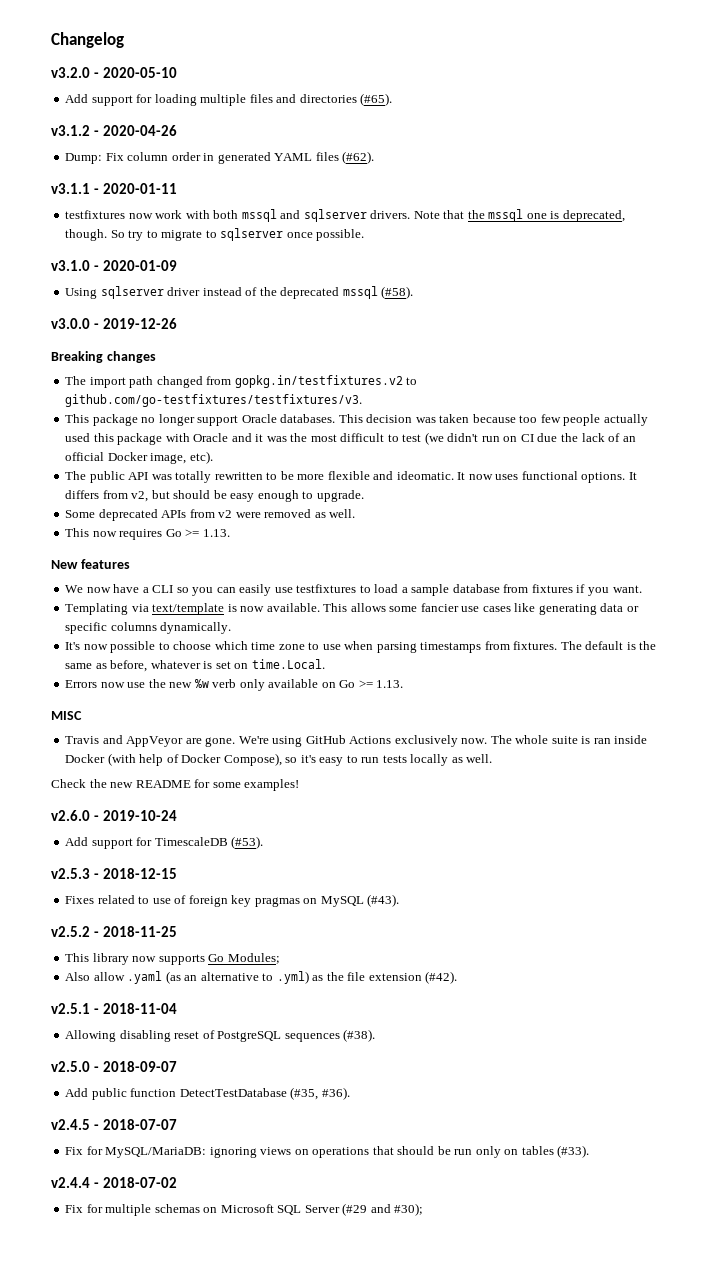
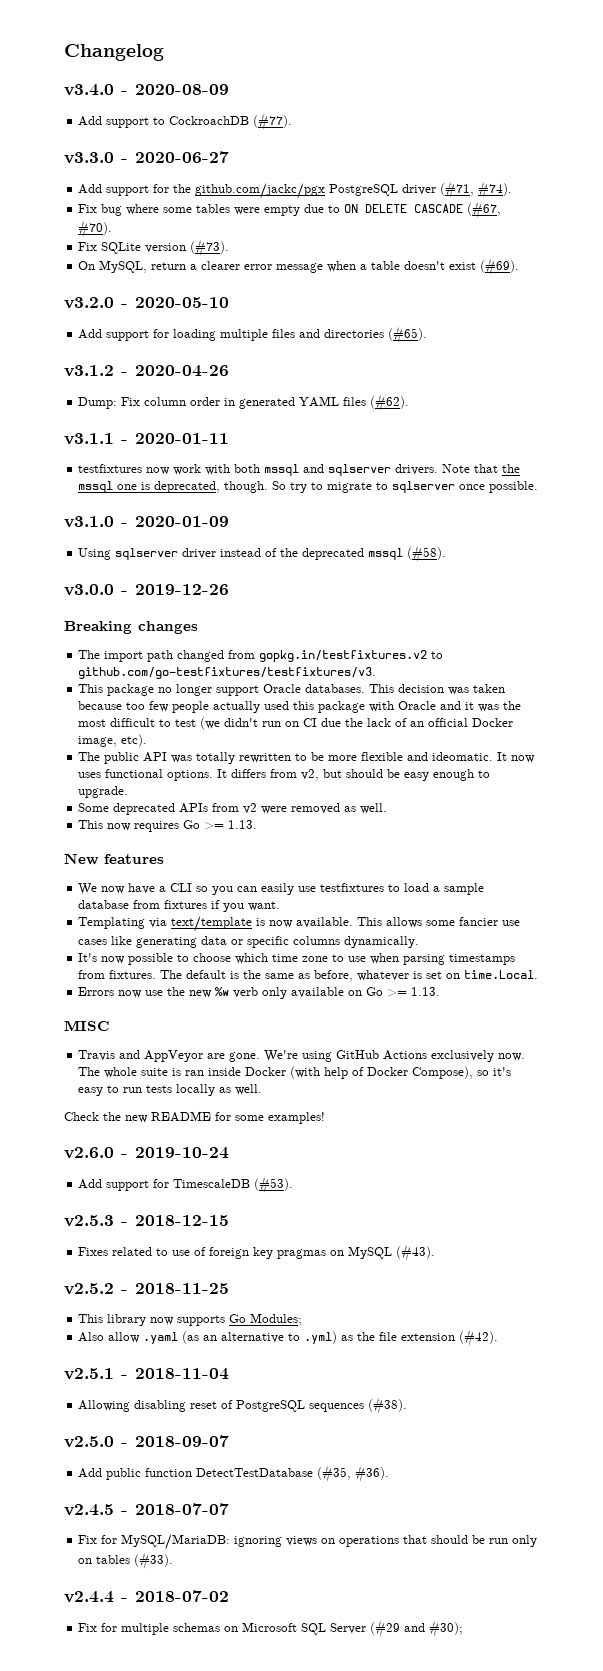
(124, 40) none -> [64,84,229,96] [78,113,293,130] [64,151,229,164] [78,181,513,199] [78,201,502,218] [78,220,113,237] [78,239,230,256] [78,258,520,275] // v3.4.0 - 2020-08-09 // Add support to CockroachDB (#77). // v3.3.0 - 2020-06-27 // Add support for the github.com/jackc/pgx PostgreSQL driver (#71, #74). // Fix bug where some tables were empty due to ON DELETE CASCADE (#67, #70). // Fix SQLite version (#73). // On MySQL, return a clearer error message when a table doesn't exist (#69).

